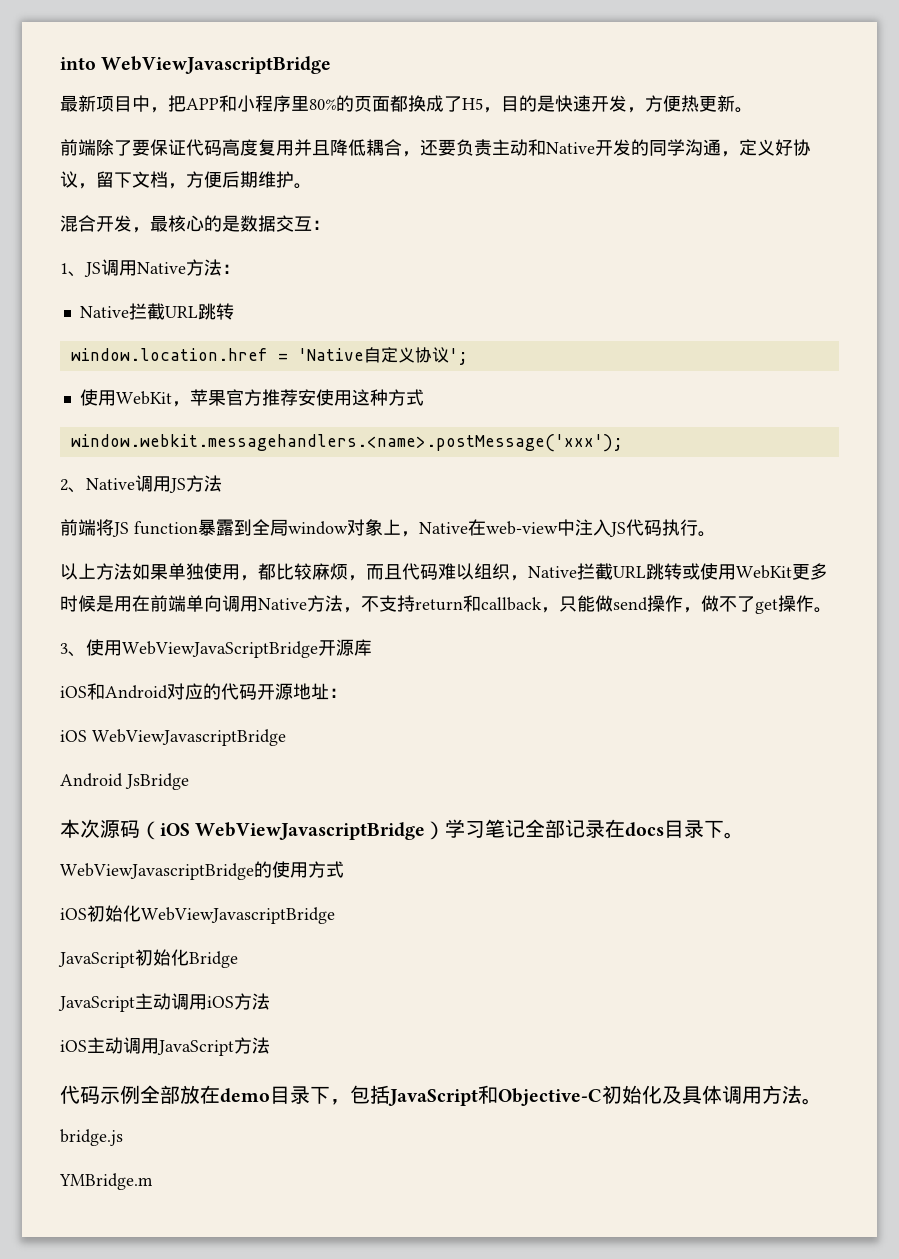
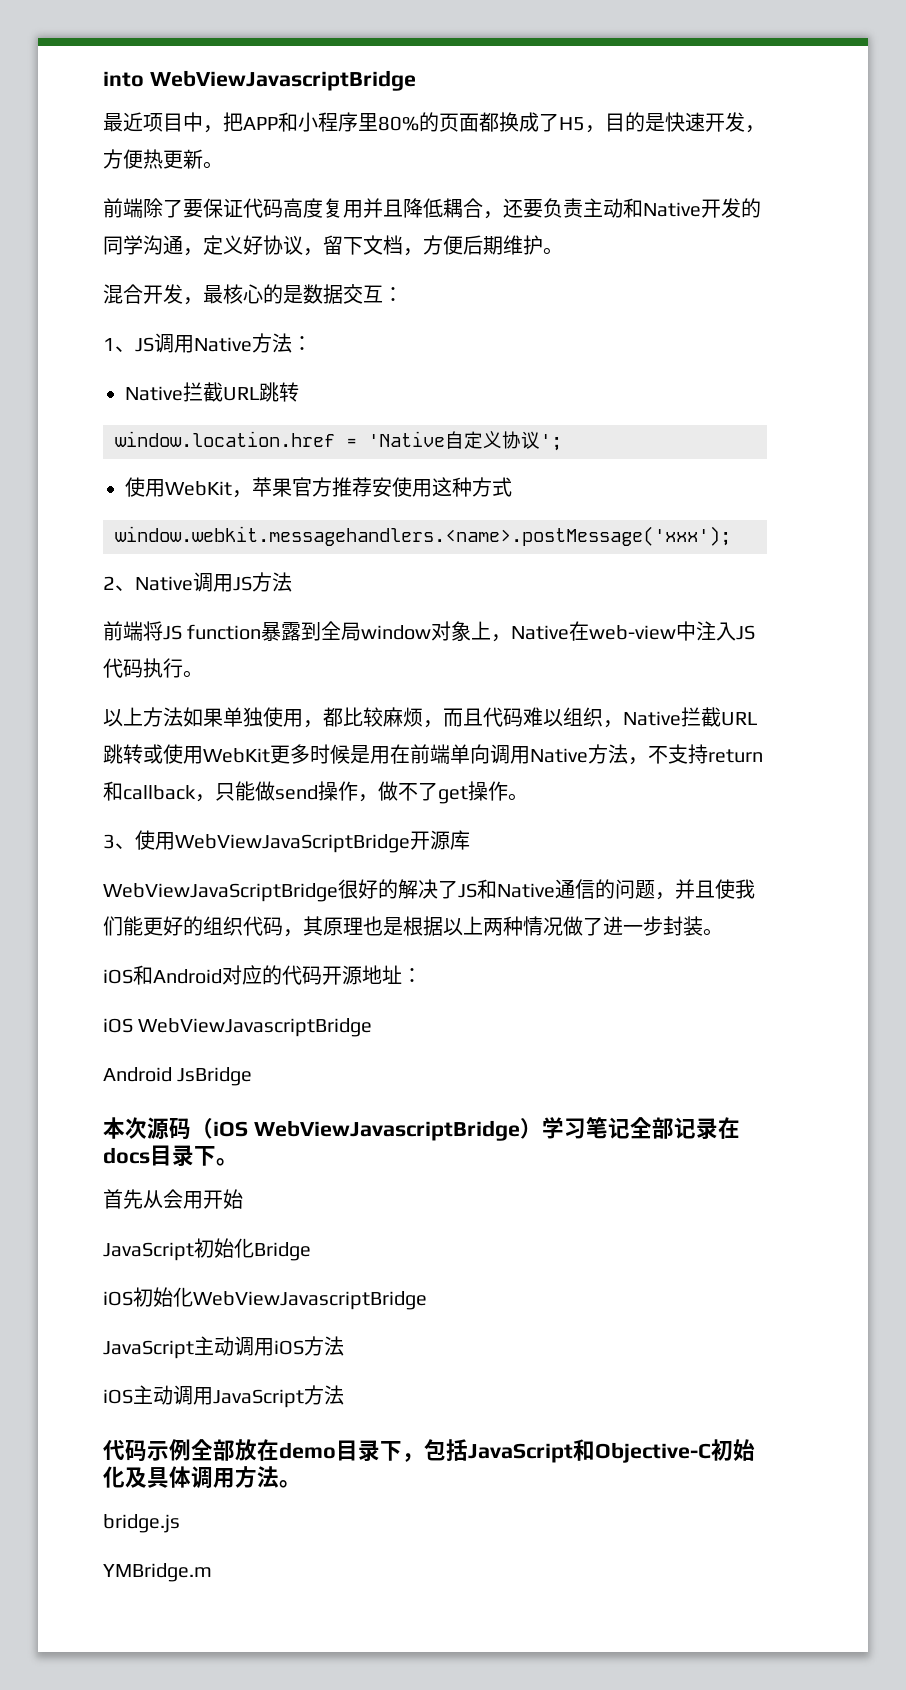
[78,95,96,112] 新 -> [123,112,143,132] 近
(372, 647) none -> [103,879,755,902] [103,916,723,937] // WebViewJavaScriptBridge很好的解决了JS和Native通信的问题，并且使我们能更好的组织代码，其原理也是根据以上两种情况做了进一步封装。
[60,861,344,880] WebViewJavascriptBridge的使用方式 -> [103,1189,243,1209] [103,1238,311,1261] 首先从会用开始 // JavaScript初始化Bridge
[58,949,238,968] // JavaScript初始化Bridge -> (427, 1300) none

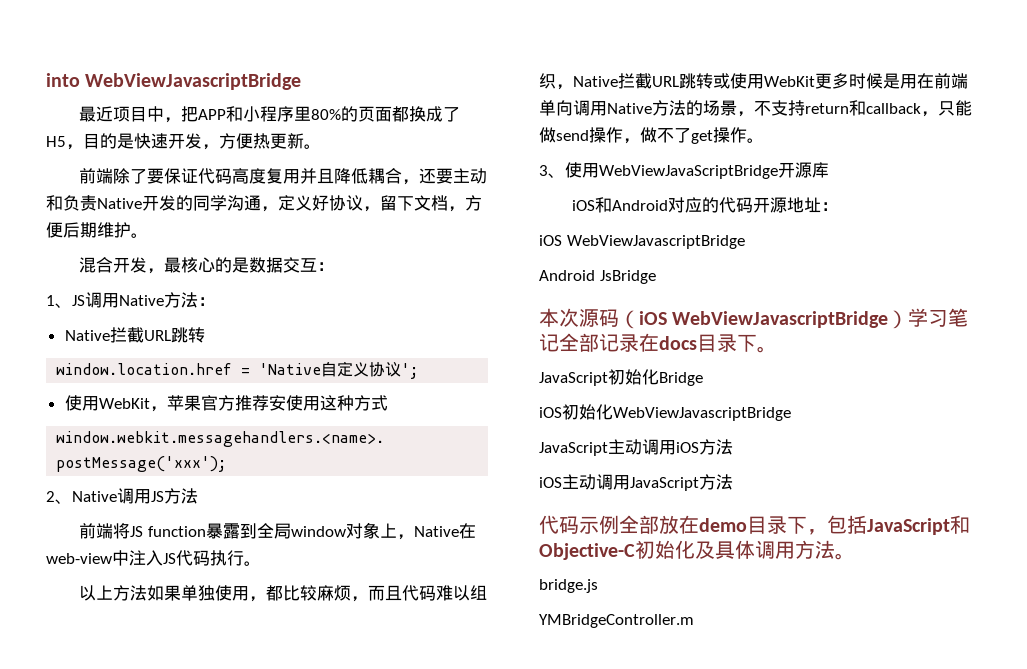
[543,198,643,218] 负责主动和 -> [453,168,488,184] [46,195,97,211] 主动和负责
(628, 754) none -> [686,100,737,116] 的场景
[103,879,755,902] [103,916,723,937] // WebViewJavaScriptBridge很好的解决了JS和Native通信的问题，并且使我们能更好的组织代码，其原理也是根据以上两种情况做了进一步封装。 -> (829, 170) none
[103,1189,243,1209] // 首先从会用开始 -> (777, 349) none
[103,1563,212,1582] YMBridge.m -> [539,614,694,628] YMBridgeController.m

